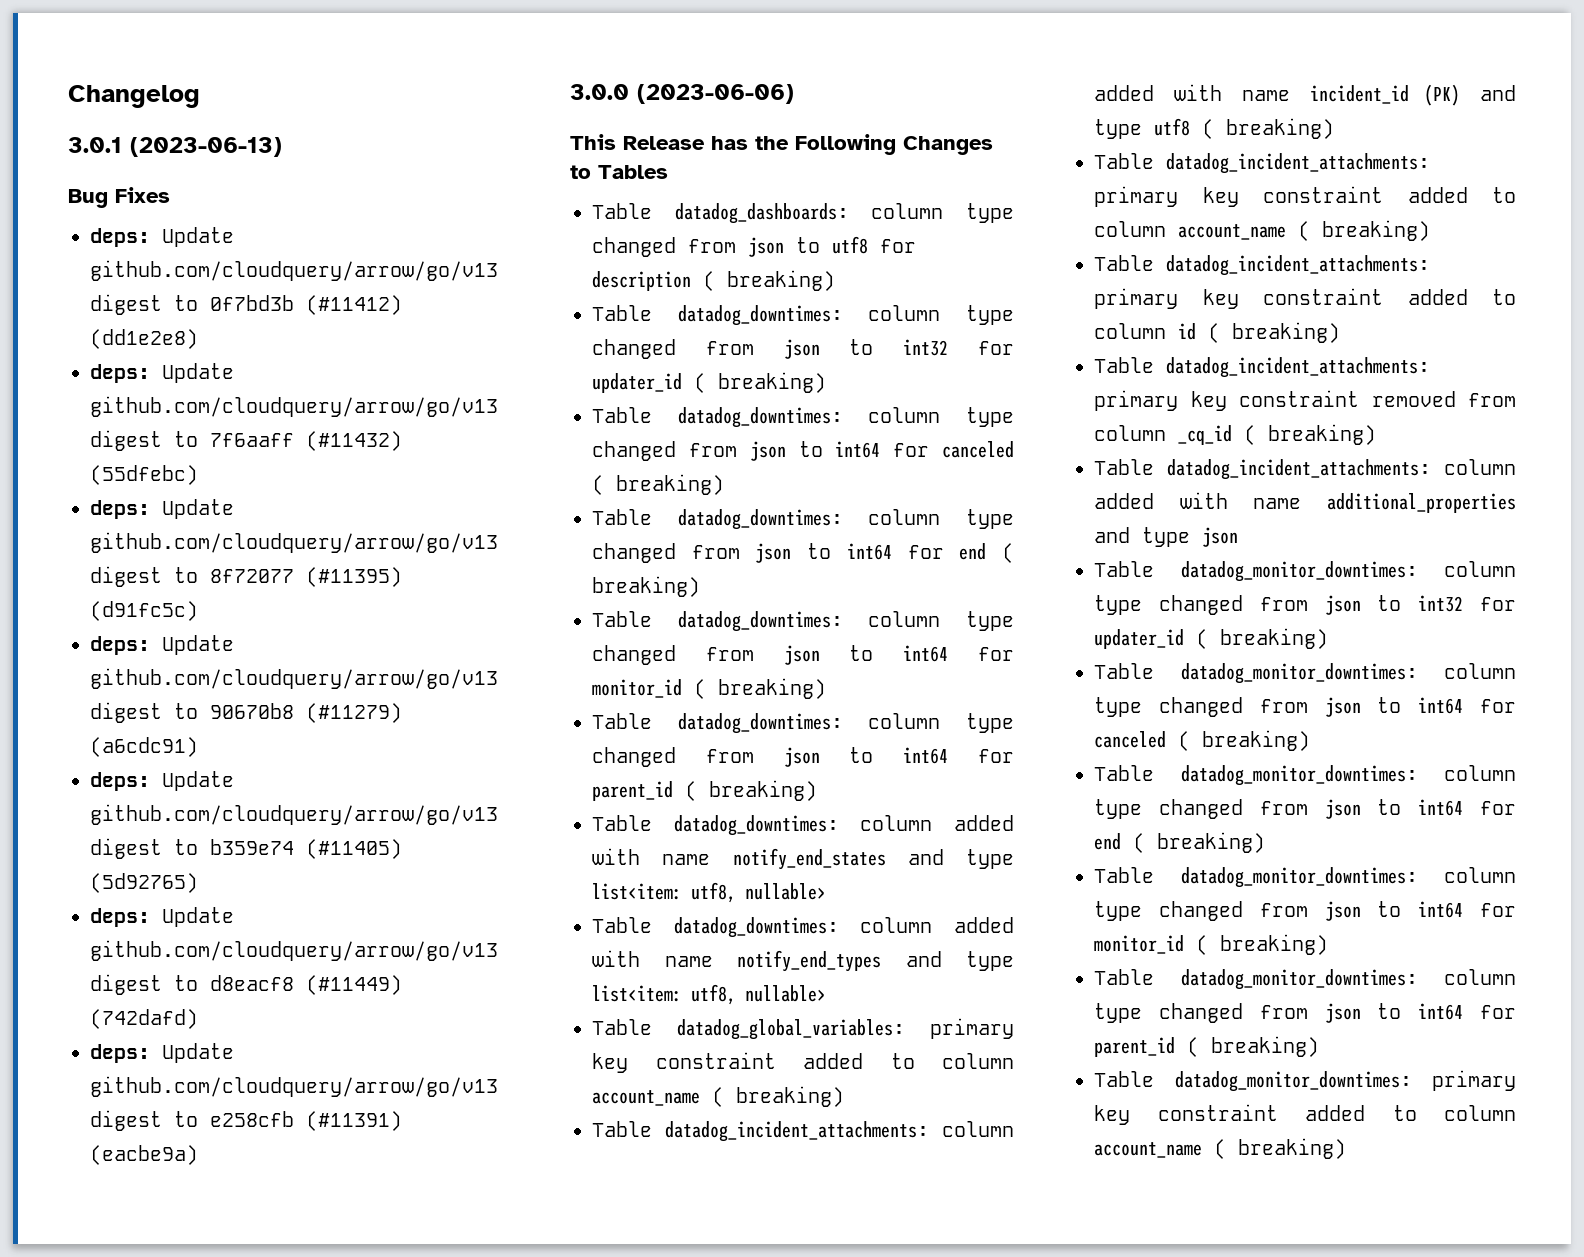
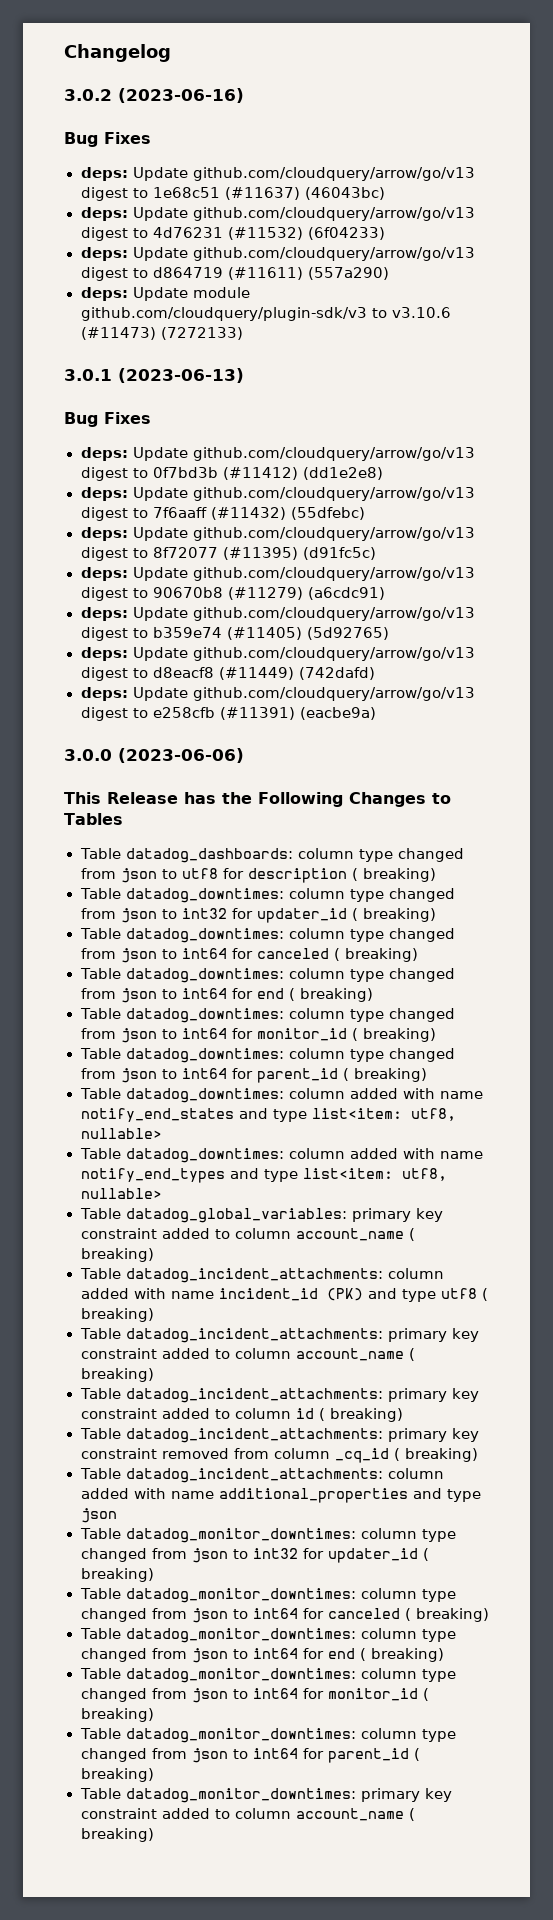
(200, 96) none -> [64,88,244,103] [64,132,151,147] [80,167,475,181] [80,187,385,201] [80,207,475,221] [80,227,385,241] [80,247,475,261] [80,267,389,281] [80,287,250,301] [80,307,451,321] [80,327,243,340] // 3.0.2 (2023-06-16) // Bug Fixes // deps: Update github.com/cloudquery/arrow/go/v13 digest to 1e68c51 (#11637) (46043bc) // deps: Update github.com/cloudquery/arrow/go/v13 digest to 4d76231 (#11532) (6f04233) // deps: Update github.com/cloudquery/arrow/go/v13 digest to d864719 (#11611) (557a290) // deps: Update module github.com/cloudquery/plugin-sdk/v3 to v3.10.6 (#11473) (7272133)

